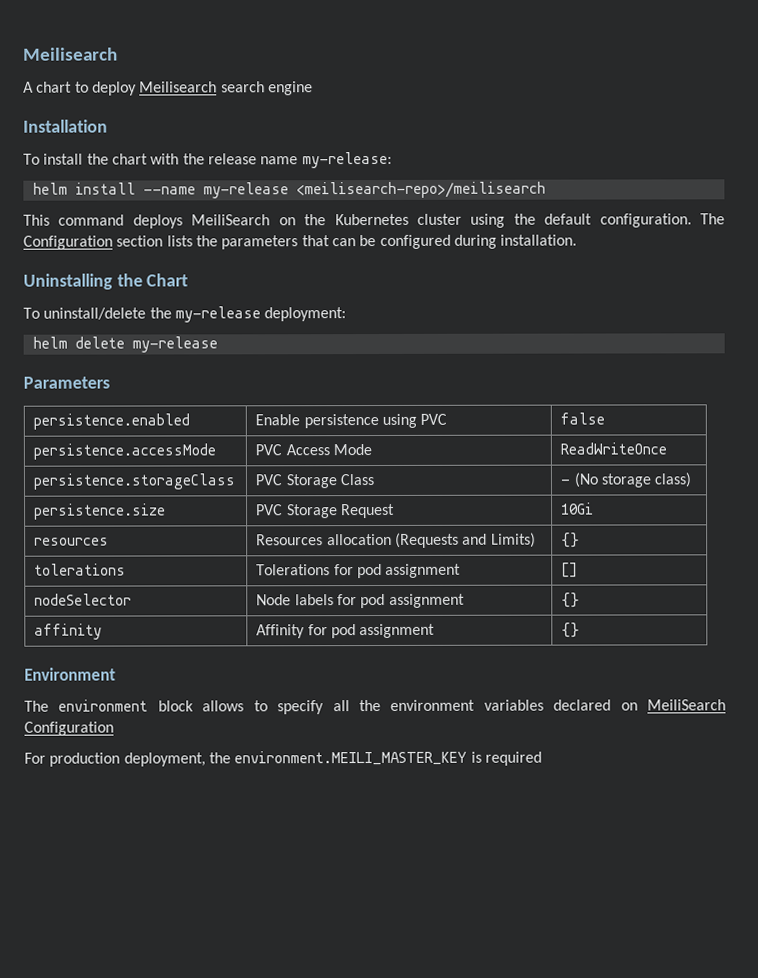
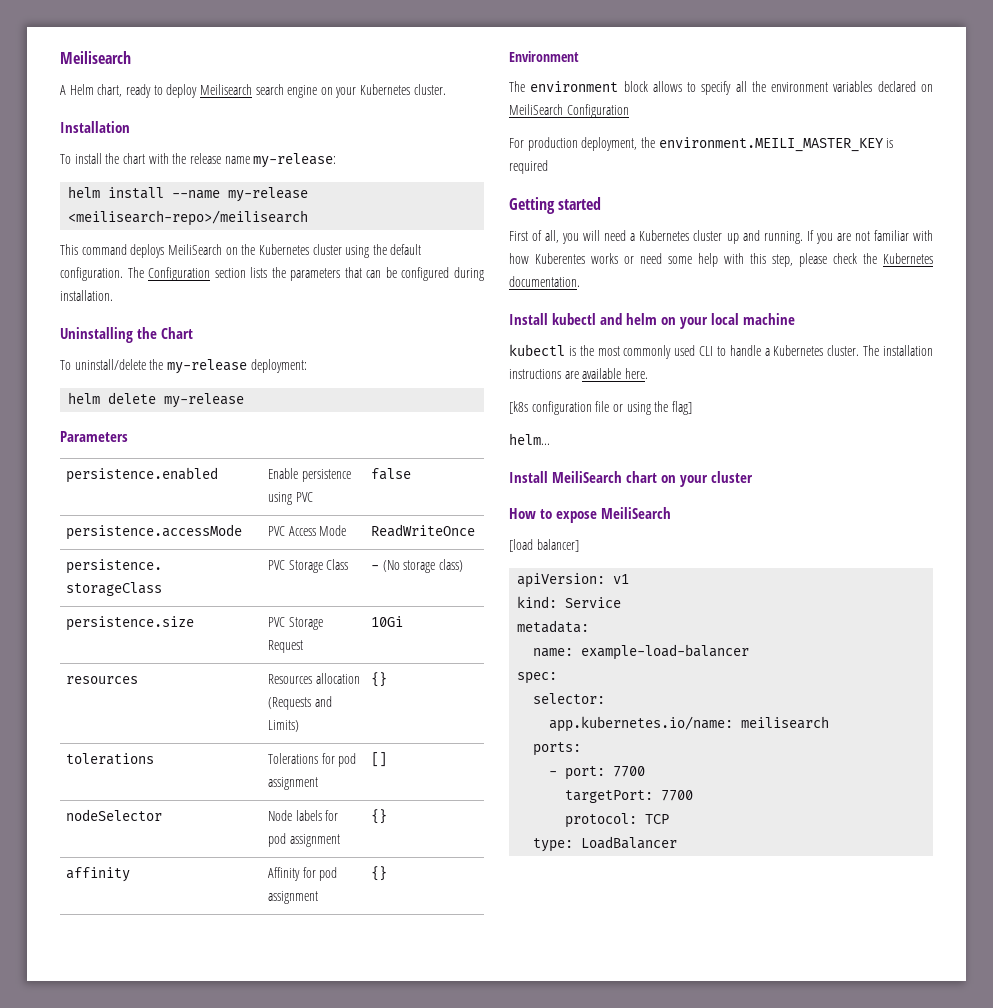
[36,81,73,93] chart -> [69,84,151,98] Helm chart, ready
(313, 88) none -> [320,84,446,98] on your Kubernetes cluster.
(542, 758) none -> [509,197,602,214] [509,230,933,244] [509,253,933,267] [509,276,580,287] [509,313,796,329] [509,344,934,359] [509,368,648,379] [509,401,692,415] [509,433,550,445] [509,471,754,487] [509,507,672,523] [509,539,579,552] [517,573,630,588] [517,596,622,608] [517,620,590,633] [533,644,750,660] [517,672,558,684] [533,693,606,704] [549,716,830,732] [533,742,582,756] [549,766,646,780] [565,790,694,803] [565,813,670,828] [533,836,678,852] // Getting started // First of all, you will need a Kubernetes cluster up and running. If you are not familiar with how Kuberentes works or need some help with this step, please check the Kubernetes documentation. // Install kubectl and helm on your local machine // kubectl is the most commonly used CLI to handle a Kubernetes cluster. The installation instructions are available here. // [k8s configuration file or using the flag] // helm... // Install MeiliSearch chart on your cluster // How to expose MeiliSearch // [load balancer] // apiVersion: v1 // kind: Service // metadata: // name: example-load-balancer // spec: // selector: // app.kubernetes.io/name: meilisearch // ports: // - port: 7700 // targetPort: 7700 // protocol: TCP // type: LoadBalancer

